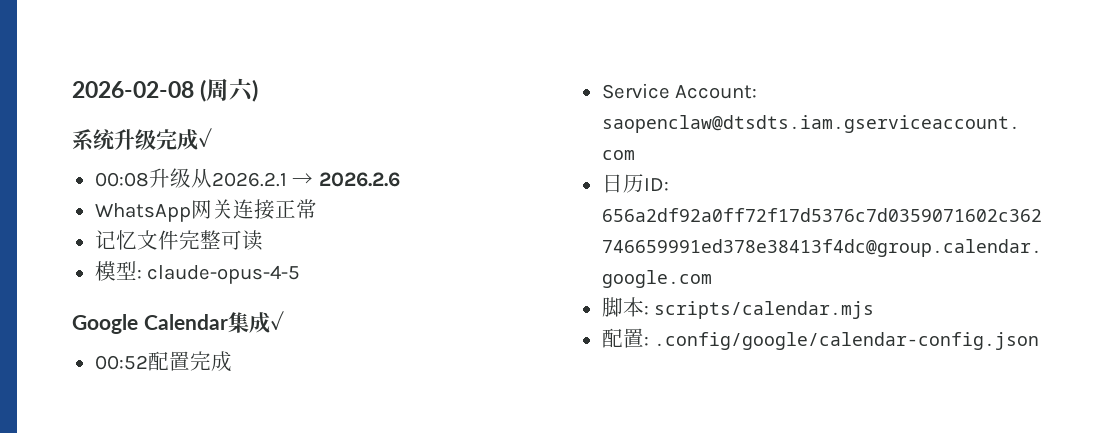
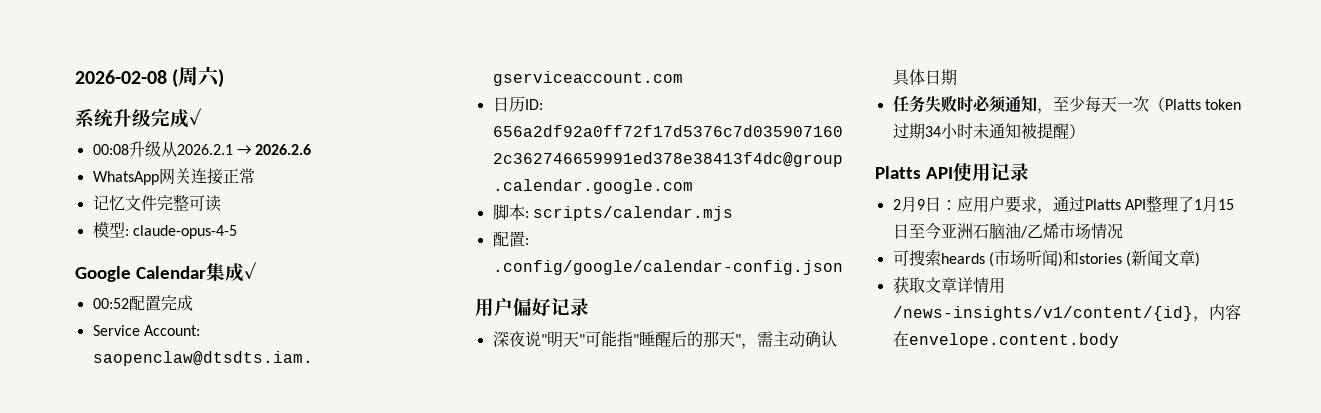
(1040, 341) none -> [475,298,589,317] [492,331,837,349] [892,69,957,86] [892,95,1241,114] [892,122,1085,139] [875,163,1029,182] [892,195,1234,214] [892,222,1123,240] [892,249,1201,267] [892,276,1005,294] [892,304,1241,322] [892,331,1119,348] // 用户偏好记录 // 深夜说"明天"可能指"睡醒后的那天"，需主动确认具体日期 // 任务失败时必须通知，至少每天一次（Platts token过期34小时未通知被提醒） // Platts API使用记录 // 2月9日：应用户要求，通过Platts API整理了1月15日至今亚洲石脑油/乙烯市场情况 // 可搜索heards (市场听闻)和stories (新闻文章) // 获取文章详情用/news-insights/v1/content/{id}，内容在envelope.content.body

